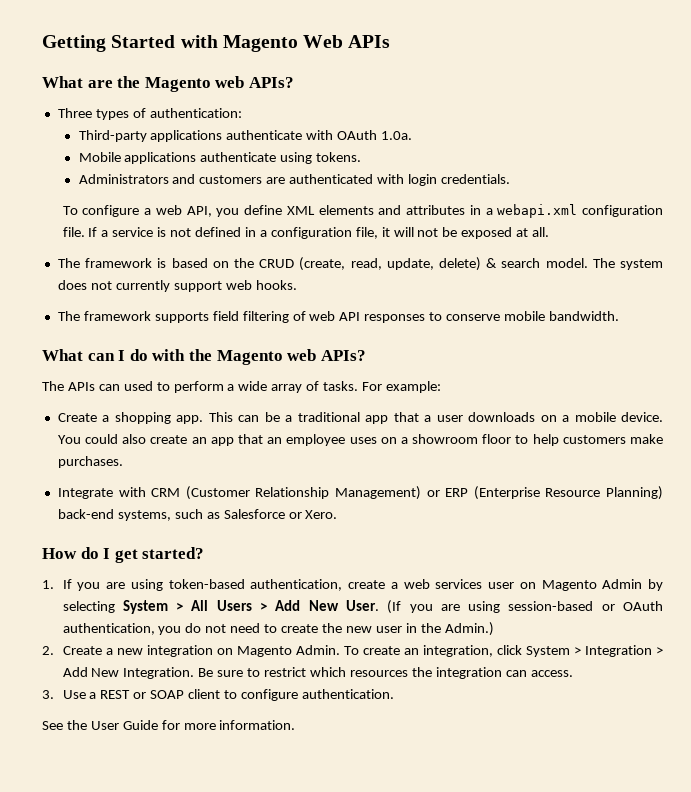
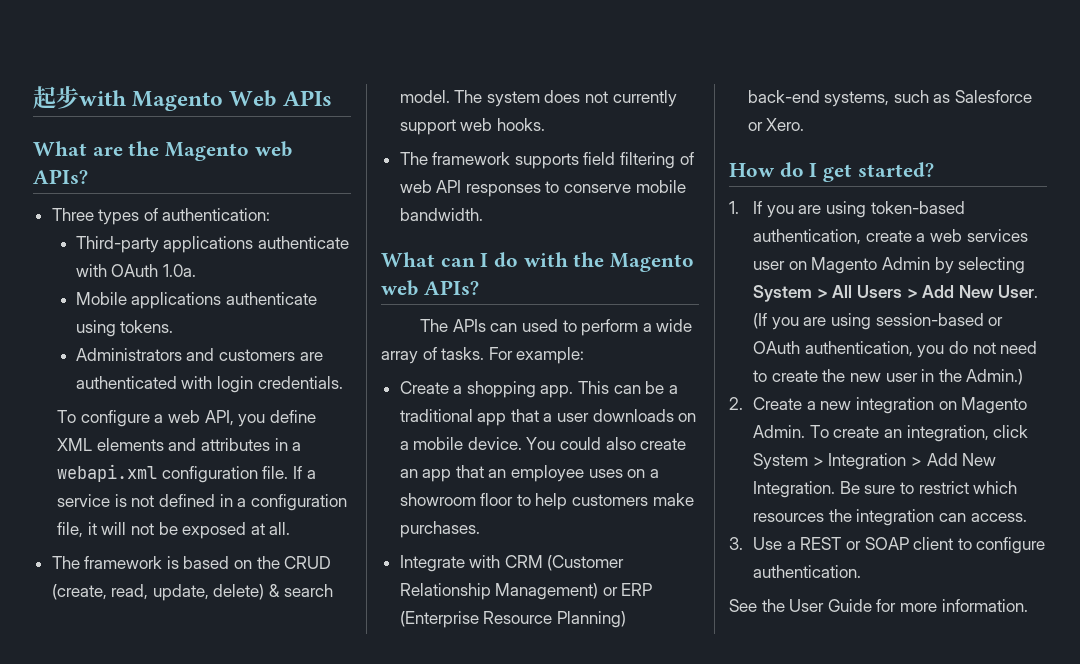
[42,35,176,52] Getting Started -> [33,86,79,109] 起步

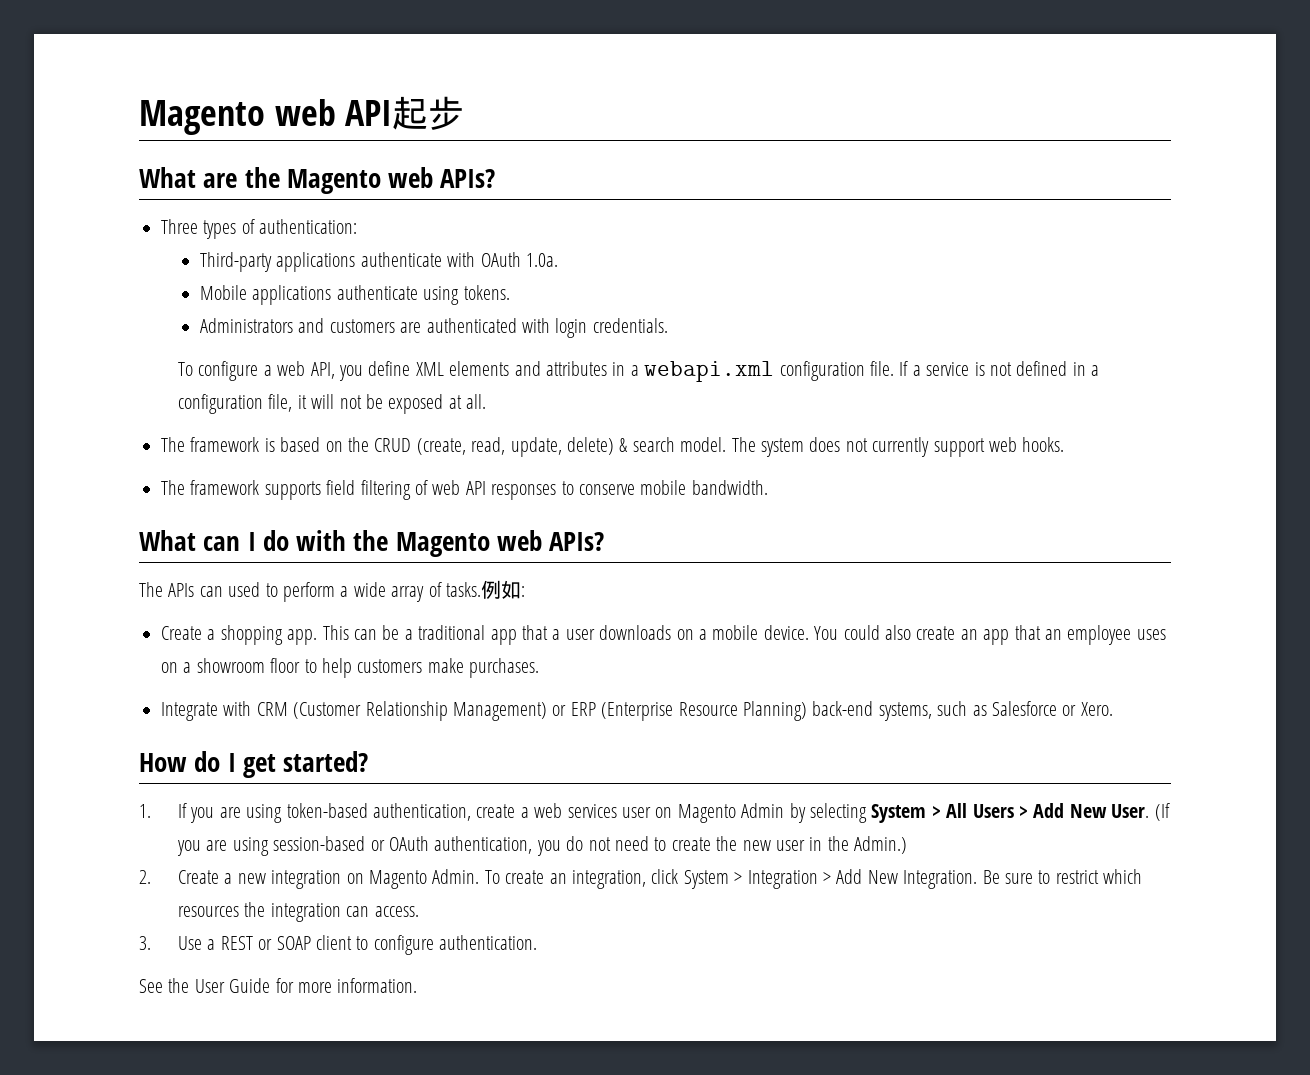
[33,86,332,111] 起步with Magento Web APIs -> [139,96,465,135] Magento web API起步
[488,347,585,364] For example: -> [481,580,525,599] 例如:

